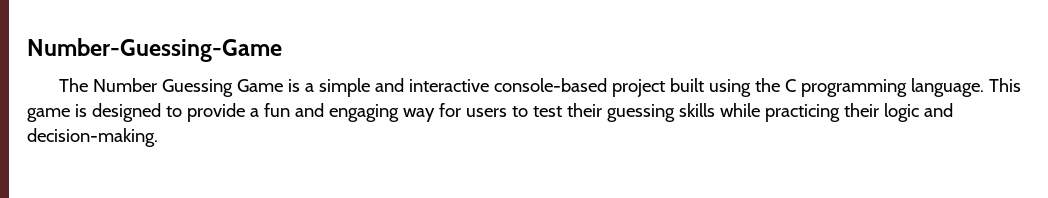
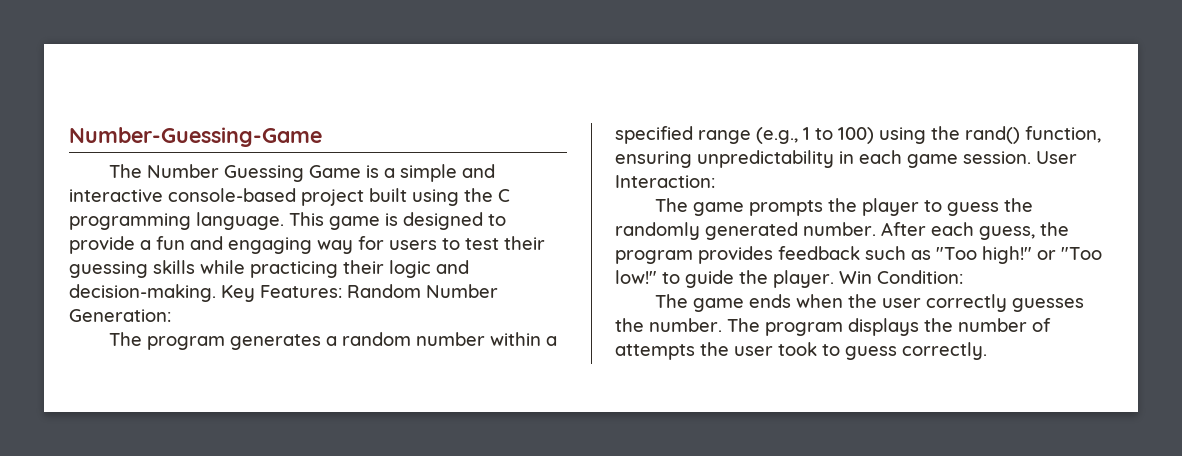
(158, 137) none -> [221,284,498,302] [69,309,171,322] [108,332,557,350] [615,126,1101,144] [615,150,1077,168] [615,175,715,188] [654,198,1033,216] [615,222,1069,240] [615,246,1102,264] [615,270,963,288] [654,294,1084,312] [615,318,1051,336] [615,342,987,360] Key Features: Random Number Generation: // The program generates a random number within a specified range (e.g., 1 to 100) using the rand() function, ensuring unpredictability in each game session. User Interaction: // The game prompts the player to guess the randomly generated number. After each guess, the program provides feedback such as "Too high!" or "Too low!" to guide the player. Win Condition: // The game ends when the user correctly guesses the number. The program displays the number of attempts the user took to guess correctly.

